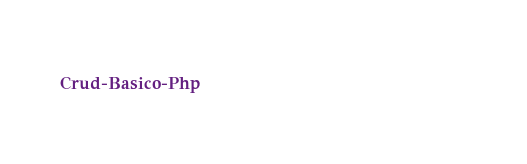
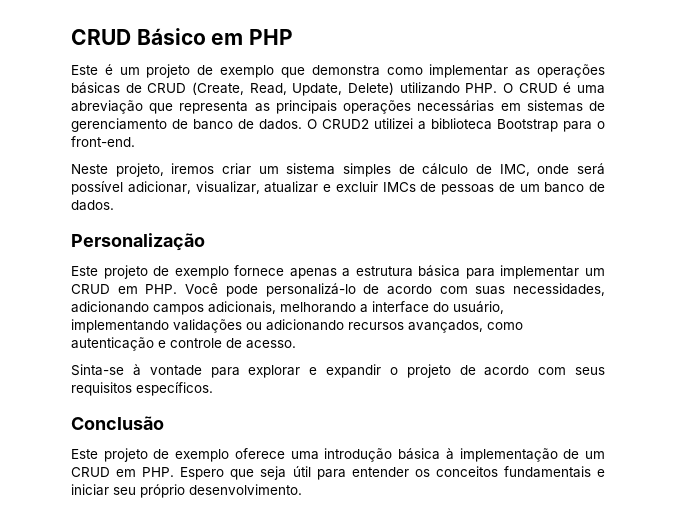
[60,76,200,93] Crud-Basico-Php -> [71,28,294,45] [71,64,605,78] [71,82,606,96] [71,100,605,114] [71,118,605,132] [71,136,135,147] [71,163,605,177] [71,181,605,195] [71,200,114,211] [71,233,205,251] [71,265,605,279] [71,283,605,297] [71,301,504,315] [71,319,523,333] [71,337,296,351] [71,364,605,378] [71,382,213,396] [71,416,164,430] [71,448,606,462] [71,466,605,480] [71,484,302,498] CRUD Básico em PHP // Este é um projeto de exemplo que demonstra como implementar as operações básicas de CRUD (Create, Read, Update, Delete) utilizando PHP. O CRUD é uma abreviação que representa as principais operações necessárias em sistemas de gerenciamento de banco de dados. O CRUD2 utilizei a biblioteca Bootstrap para o front-end. // Neste projeto, iremos criar um sistema simples de cálculo de IMC, onde será possível adicionar, visualizar, atualizar e excluir IMCs de pessoas de um banco de dados. // Personalização // Este projeto de exemplo fornece apenas a estrutura básica para implementar um CRUD em PHP. Você pode personalizá-lo de acordo com suas necessidades, adicionando campos adicionais, melhorando a interface do usuário, implementando validações ou adicionando recursos avançados, como autenticação e controle de acesso. // Sinta-se à vontade para explorar e expandir o projeto de acordo com seus requisitos específicos. // Conclusão // Este projeto de exemplo oferece uma introdução básica à implementação de um CRUD em PHP. Espero que seja útil para entender os conceitos fundamentais e iniciar seu próprio desenvolvimento.

